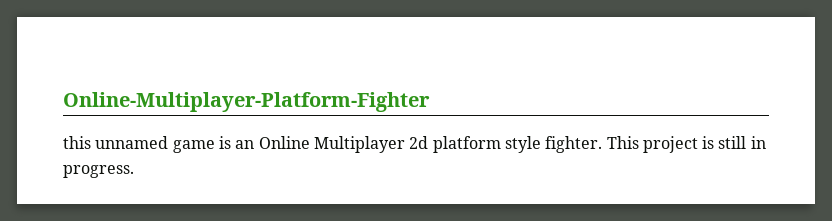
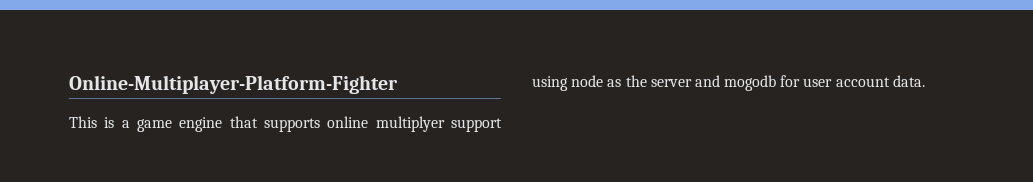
[63,136,766,153] [63,165,134,178] this unnamed game is an Online Multiplayer 2d platform style fighter. This project is still in progress. -> [69,116,502,132] [532,75,925,91] This is a game engine that supports online multiplyer support using node as the server and mogodb for user account data.

